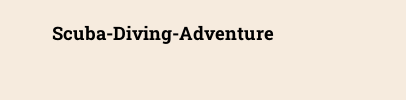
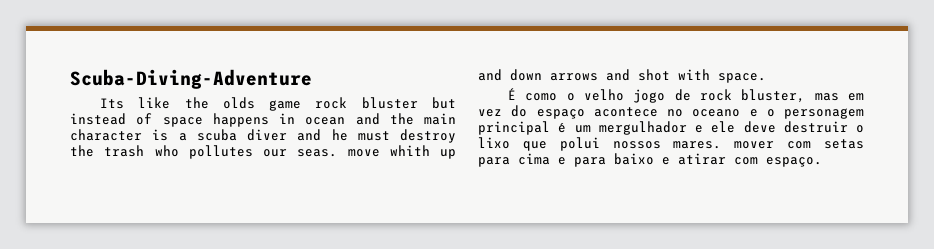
(274, 34) none -> [100,97,457,111] [70,113,456,127] [70,129,456,143] [70,145,456,159] [478,69,766,83] [508,88,864,103] [478,105,864,119] [478,121,864,135] [478,137,864,151] [478,153,822,167] // Its like the olds game rock bluster but instead of space happens in ocean and the main character is a scuba diver and he must destroy the trash who pollutes our seas. move whith up and down arrows and shot with space. // É como o velho jogo de rock bluster, mas em vez do espaço acontece no oceano e o personagem principal é um mergulhador e ele deve destruir o lixo que polui nossos mares. mover com setas para cima e para baixo e atirar com espaço.

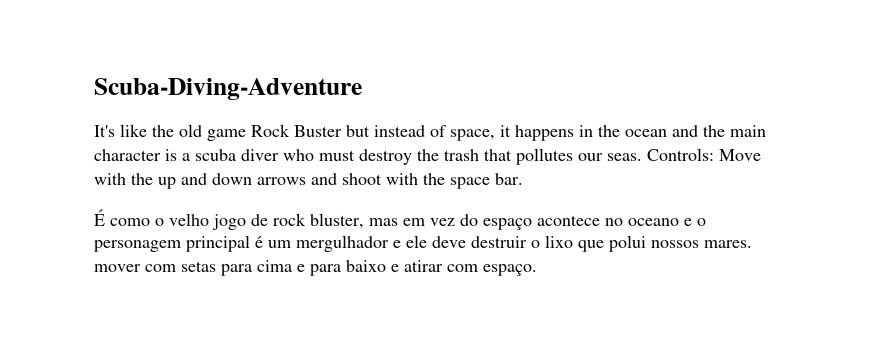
[100,98,125,109] Its -> [94,125,115,137] It's
[222,97,418,111] olds game rock bluster -> [179,124,342,141] old game Rock Buster
[162,117,203,127] space -> [450,125,511,141] space, it
(295, 118) none -> [598,125,620,137] the
[297,129,348,141] and he -> [283,149,314,161] who
[154,145,179,157] who -> [484,149,512,161] that
[347,145,430,157] move whith -> [647,148,761,161] [94,173,153,185] Controls: Move with the
[638,69,766,83] shot with space. -> [342,173,523,189] shoot with the space bar.

